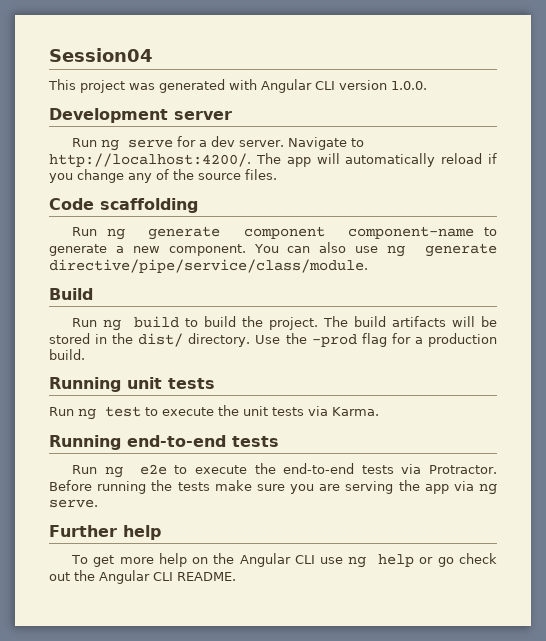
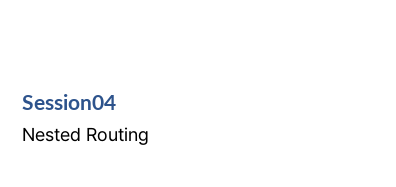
[48,79,427,93] [49,108,232,123] [72,136,365,151] [49,153,497,167] [49,169,277,183] [49,198,198,213] [72,226,497,240] [49,242,497,257] [49,259,368,273] [49,288,93,300] [72,316,498,331] [49,333,498,347] [49,349,85,360] [49,377,215,392] [49,405,379,420] [49,435,279,450] [72,463,498,478] [49,480,498,495] [49,499,98,508] [49,525,161,540] [71,553,497,568] [49,570,236,584] This project was generated with Angular CLI version 1.0.0. // Development server // Run ng serve for a dev server. Navigate to http://localhost:4200/. The app will automatically reload if you change any of the source files. // Code scaffolding // Run ng generate component component-name to generate a new component. You can also use ng generate directive/pipe/service/class/module. // Build // Run ng build to build the project. The build artifacts will be stored in the dist/ directory. Use the -prod flag for a production build. // Running unit tests // Run ng test to execute the unit tests via Karma. // Running end-to-end tests // Run ng e2e to execute the end-to-end tests via Protractor. Before running the tests make sure you are serving the app via ng serve. // Further help // To get more help on the Angular CLI use ng help or go check out the Angular CLI README. -> [22,127,149,145] Nested Routing

